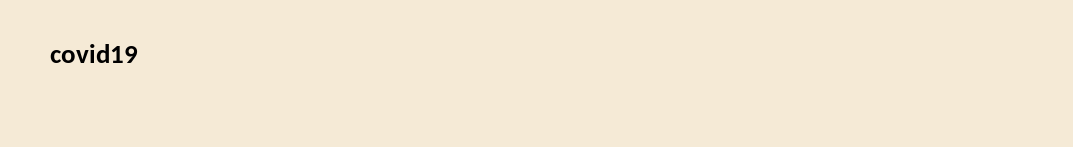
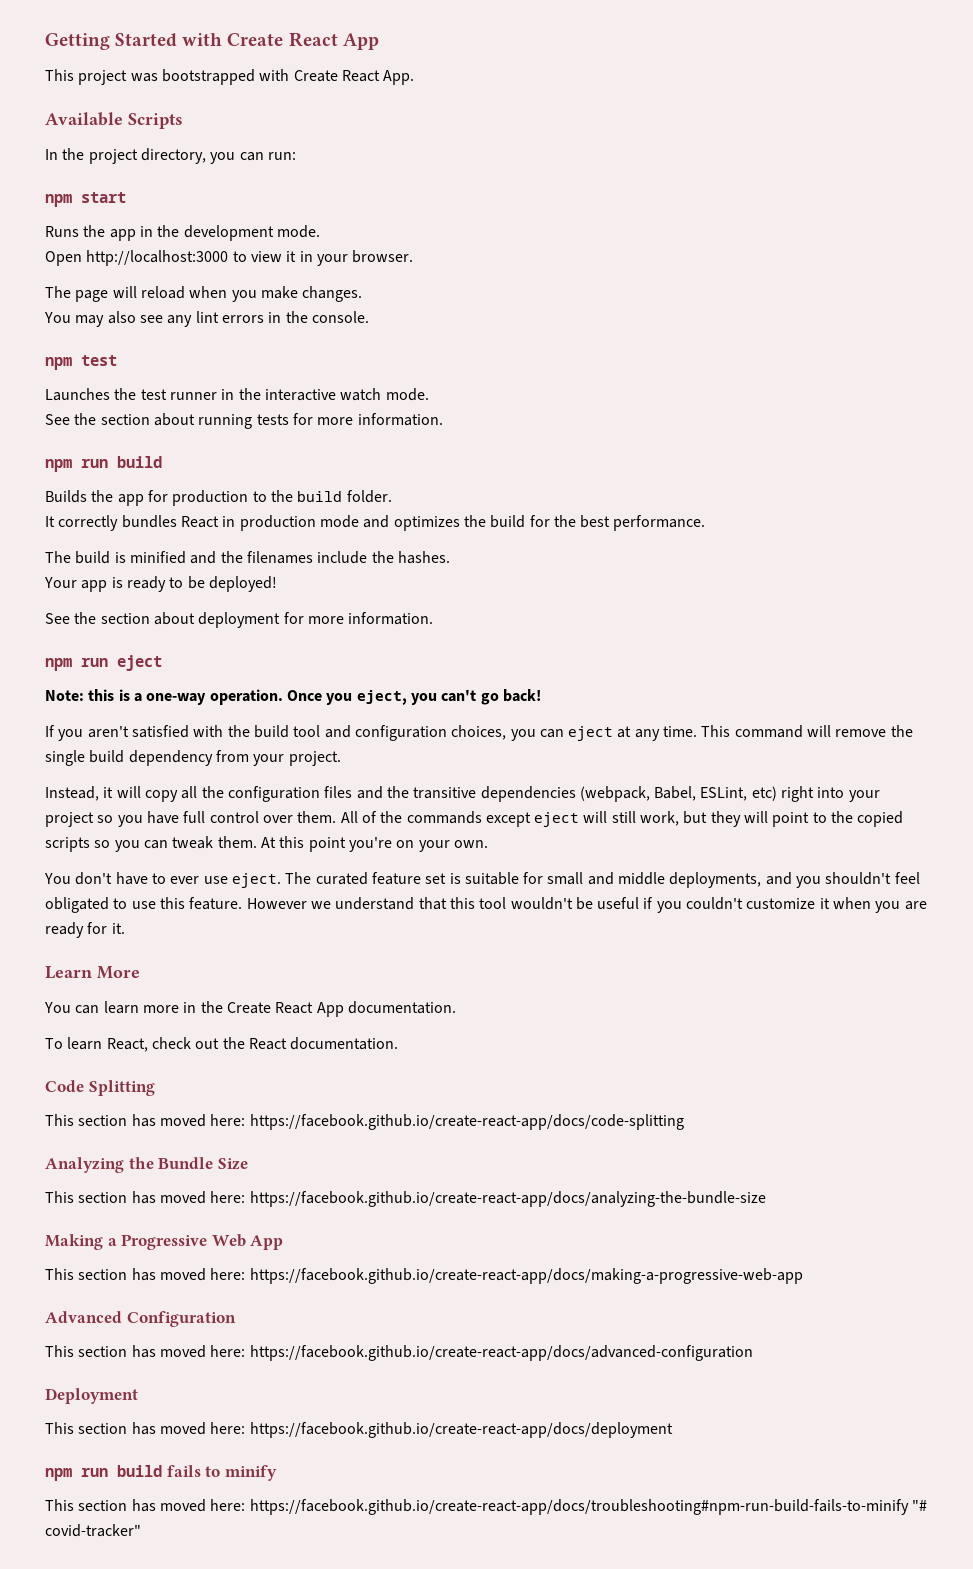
[50,44,138,63] covid19 -> [45,32,379,50] [45,69,415,85] [45,112,183,129] [45,148,296,164] [45,192,126,207] [45,225,320,241] [45,250,414,266] [45,286,363,302] [44,311,369,327] [45,355,117,370] [45,388,429,401] [45,413,443,429] [45,456,162,472] [45,490,392,506] [45,515,706,531] [45,551,450,564] [44,576,277,592] [45,612,434,628] [45,655,162,671] [45,689,541,705] [45,725,913,741] [45,750,341,766] [45,786,880,802] [45,811,904,827] [45,836,488,852] [44,872,920,888] [45,897,927,913] [45,922,125,938] [45,966,140,979] [44,1001,456,1017] [45,1037,399,1052] [45,1080,155,1096] [45,1114,684,1130] [45,1157,248,1173] [45,1191,766,1207] [45,1234,284,1250] [45,1268,803,1284] [45,1311,236,1327] [45,1345,753,1361] [45,1388,138,1404] [45,1422,673,1438] [45,1465,277,1481] [45,1499,927,1515] [45,1524,141,1537] Getting Started with Create React App // This project was bootstrapped with Create React App. // Available Scripts // In the project directory, you can run: // npm start // Runs the app in the development mode. // Open http://localhost:3000 to view it in your browser. // The page will reload when you make changes. // You may also see any lint errors in the console. // npm test // Launches the test runner in the interactive watch mode. // See the section about running tests for more information. // npm run build // Builds the app for production to the build folder. // It correctly bundles React in production mode and optimizes the build for the best performance. // The build is minified and the filenames include the hashes. // Your app is ready to be deployed! // See the section about deployment for more information. // npm run eject // Note: this is a one-way operation. Once you eject, you can't go back! // If you aren't satisfied with the build tool and configuration choices, you can eject at any time. This command will remove the single build dependency from your project. // Instead, it will copy all the configuration files and the transitive dependencies (webpack, Babel, ESLint, etc) right into your project so you have full control over them. All of the commands except eject will still work, but they will point to the copied scripts so you can tweak them. At this point you're on your own. // You don't have to ever use eject. The curated feature set is suitable for small and middle deployments, and you shouldn't feel obligated to use this feature. However we understand that this tool wouldn't be useful if you couldn't customize it when you are ready for it. // Learn More // You can learn more in the Create React App documentation. // To learn React, check out the React documentation. // Code Splitting // This section has moved here: https://facebook.github.io/create-react-app/docs/code-splitting // Analyzing the Bundle Size // This section has moved here: https://facebook.github.io/create-react-app/docs/analyzing-the-bundle-size // Making a Progressive Web App // This section has moved here: https://facebook.github.io/create-react-app/docs/making-a-progressive-web-app // Advanced Configuration // This section has moved here: https://facebook.github.io/create-react-app/docs/advanced-configuration // Deployment // This section has moved here: https://facebook.github.io/create-react-app/docs/deployment // npm run build fails to minify // This section has moved here: https://facebook.github.io/create-react-app/docs/troubleshooting#npm-run-build-fails-to-minify "# covid-tracker"

